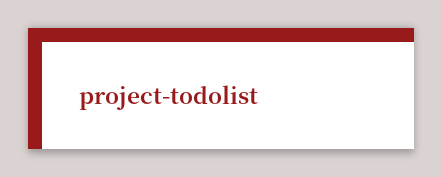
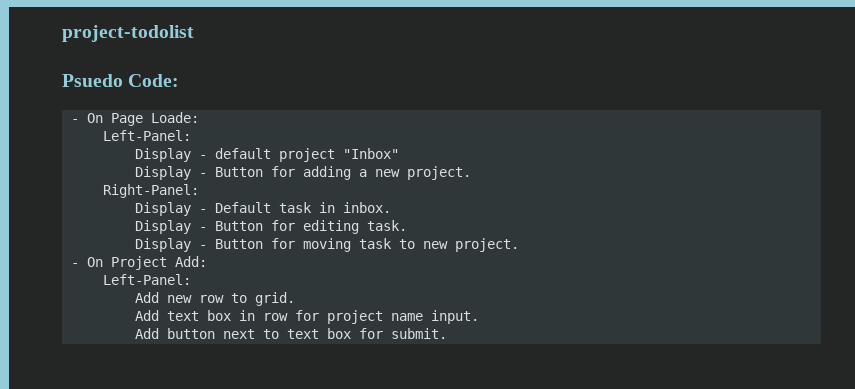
(258, 97) none -> [62,74,180,87] [71,112,200,126] [103,130,192,141] [135,148,400,162] [135,166,472,180] [103,184,200,198] [135,202,392,216] [135,220,408,234] [135,238,520,252] [71,256,208,270] [103,274,192,285] [135,292,296,306] [135,310,480,324] [135,328,448,339] // Psuedo Code: // - On Page Loade: // Left-Panel: // Display - default project "Inbox" // Display - Button for adding a new project. // Right-Panel: // Display - Default task in inbox. // Display - Button for editing task. // Display - Button for moving task to new project. // - On Project Add: // Left-Panel: // Add new row to grid. // Add text box in row for project name input. // Add button next to text box for submit.

